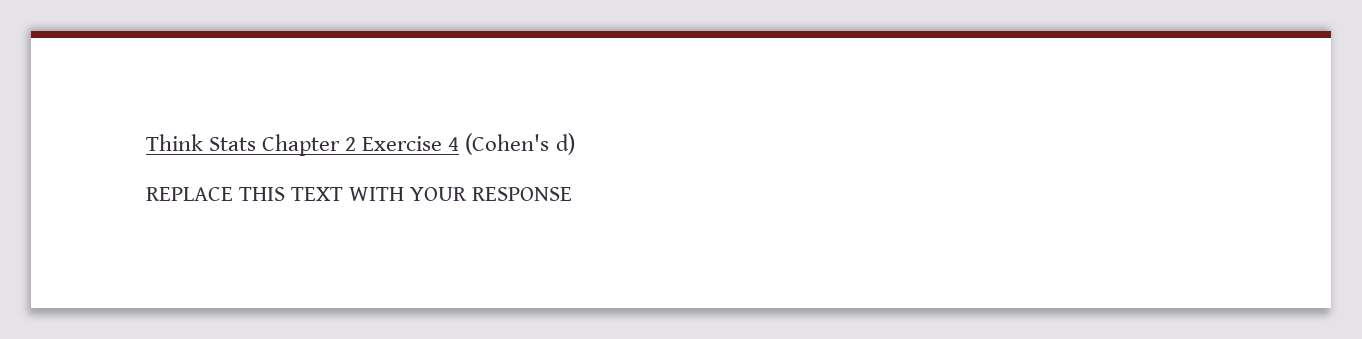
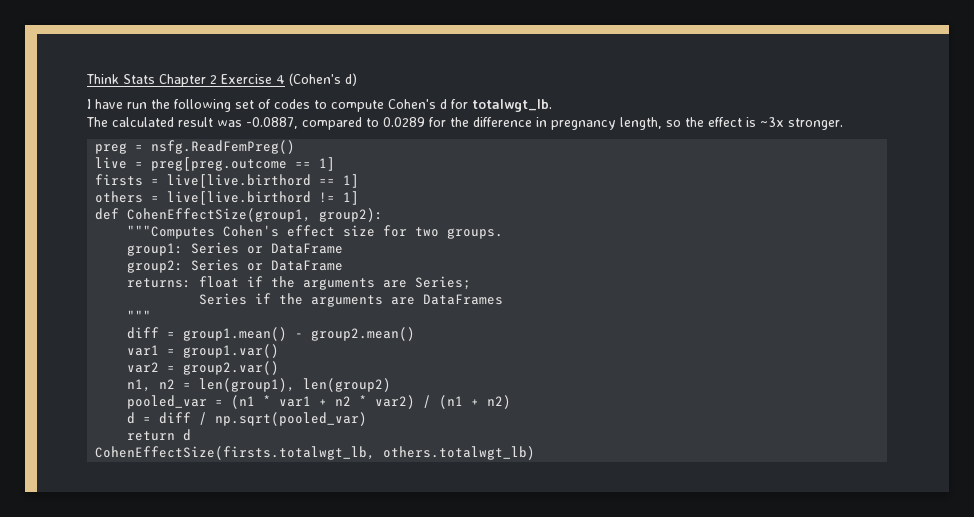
[146,187,573,201] REPLACE THIS TEXT WITH YOUR RESPONSE -> [87,99,552,112] [86,117,843,130] [95,140,296,154] [95,157,336,171] [95,174,360,188] [95,191,360,205] [95,208,384,222] [127,225,504,239] [127,242,344,256] [127,259,344,273] [127,276,472,290] [199,293,504,307] [127,310,152,321] [127,327,416,341] [127,344,280,358] [127,361,280,375] [127,378,392,392] [127,395,512,409] [127,412,368,426] [127,429,192,441] [95,446,536,460] I have run the following set of codes to compute Cohen's d for totalwgt_lb. // The calculated result was -0.0887, compared to 0.0289 for the difference in pregnancy length, so the effect is ~3x stronger. // preg = nsfg.ReadFemPreg() // live = preg[preg.outcome == 1] // firsts = live[live.birthord == 1] // others = live[live.birthord != 1] // def CohenEffectSize(group1, group2): // """Computes Cohen's effect size for two groups. // group1: Series or DataFrame // group2: Series or DataFrame // returns: float if the arguments are Series; // Series if the arguments are DataFrames // """ // diff = group1.mean() - group2.mean() // var1 = group1.var() // var2 = group2.var() // n1, n2 = len(group1), len(group2) // pooled_var = (n1 * var1 + n2 * var2) / (n1 + n2) // d = diff / np.sqrt(pooled_var) // return d // CohenEffectSize(firsts.totalwgt_lb, others.totalwgt_lb)

